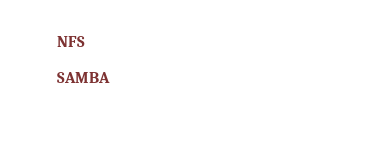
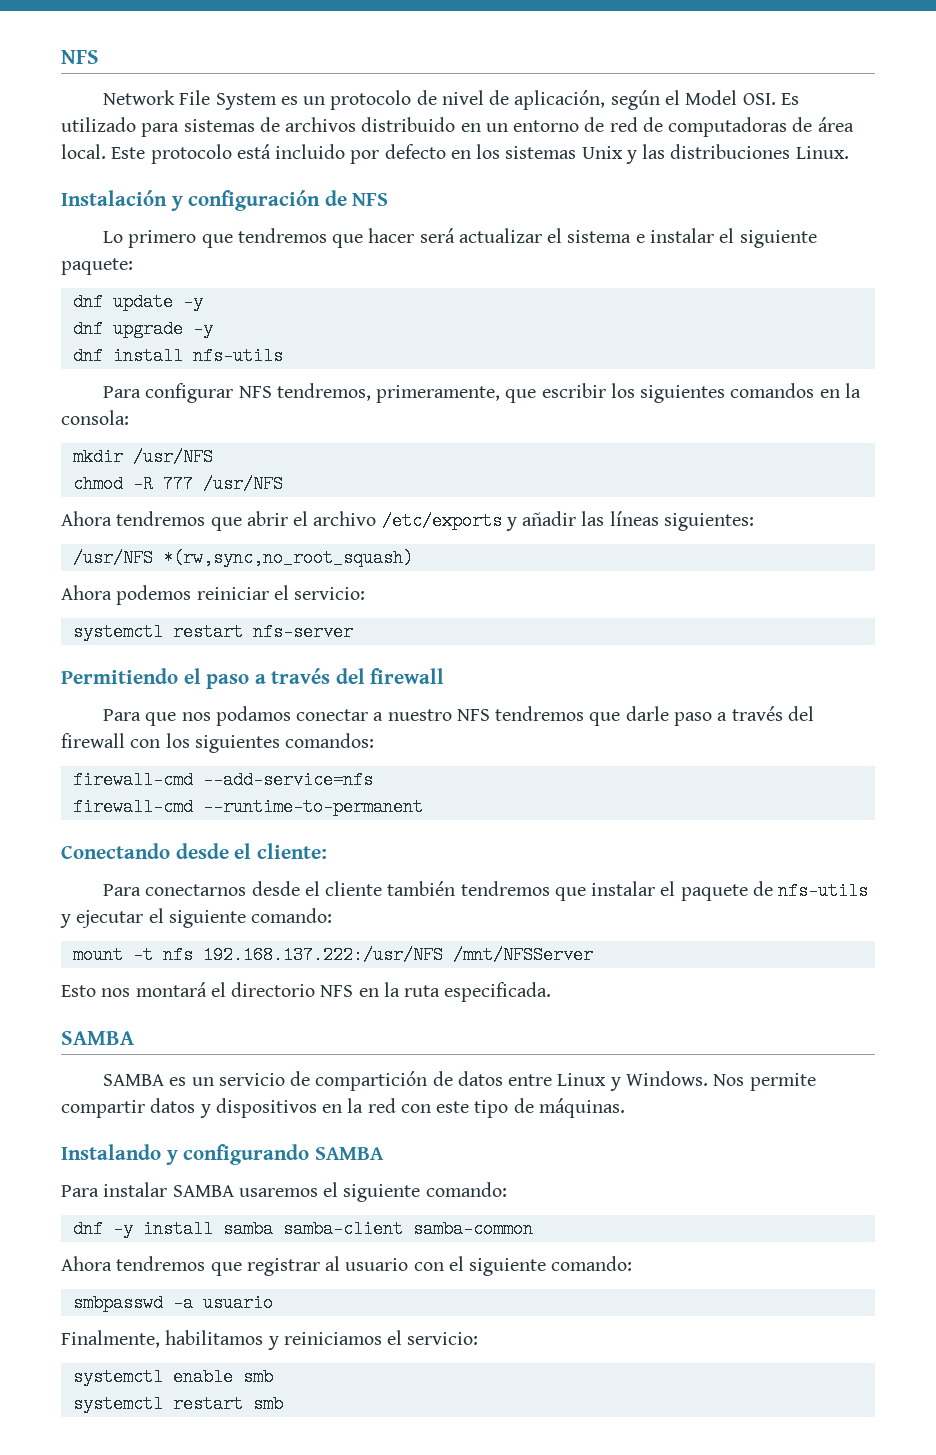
[57,36,85,47] [57,72,110,83] NFS // SAMBA -> [61,50,99,64] [103,90,799,110] [61,117,854,137] [61,144,849,164] [61,190,389,211] [103,228,817,248] [61,258,133,275] [72,293,203,311] [72,320,213,338] [72,347,283,365] [103,383,861,403] [61,410,129,425] [72,448,213,466] [72,475,283,493] [61,511,754,531] [72,549,413,567] [61,585,366,605] [72,623,353,641] [61,668,445,689] [103,706,814,726] [61,733,375,753] [72,771,373,789] [72,798,423,816] [61,843,327,859] [103,881,869,901] [60,908,333,928] [72,946,593,964] [61,982,552,1002] [61,1031,134,1045] [103,1071,816,1091] [61,1098,625,1118] [61,1144,384,1165] [61,1182,507,1202] [72,1220,533,1238] [61,1256,633,1276] [72,1294,273,1312] [61,1330,479,1350] [72,1368,273,1386] [72,1395,283,1413] NFS // Network File System es un protocolo de nivel de aplicación, según el Model OSI. Es utilizado para sistemas de archivos distribuido en un entorno de red de computadoras de área local. Este protocolo está incluido por defecto en los sistemas Unix y las distribuciones Linux. // Instalación y configuración de NFS // Lo primero que tendremos que hacer será actualizar el sistema e instalar el siguiente paquete: // dnf update -y // dnf upgrade -y // dnf install nfs-utils // Para configurar NFS tendremos, primeramente, que escribir los siguientes comandos en la consola: // mkdir /usr/NFS // chmod -R 777 /usr/NFS // Ahora tendremos que abrir el archivo /etc/exports y añadir las líneas siguientes: // /usr/NFS *(rw,sync,no_root_squash) // Ahora podemos reiniciar el servicio: // systemctl restart nfs-server // Permitiendo el paso a través del firewall // Para que nos podamos conectar a nuestro NFS tendremos que darle paso a través del firewall con los siguientes comandos: // firewall-cmd --add-service=nfs // firewall-cmd --runtime-to-permanent // Conectando desde el cliente: // Para conectarnos desde el cliente también tendremos que instalar el paquete de nfs-utils y ejecutar el siguiente comando: // mount -t nfs 192.168.137.222:/usr/NFS /mnt/NFSServer // Esto nos montará el directorio NFS en la ruta especificada. // SAMBA // SAMBA es un servicio de compartición de datos entre Linux y Windows. Nos permite compartir datos y dispositivos en la red con este tipo de máquinas. // Instalando y configurando SAMBA // Para instalar SAMBA usaremos el siguiente comando: // dnf -y install samba samba-client samba-common // Ahora tendremos que registrar al usuario con el siguiente comando: // smbpasswd -a usuario // Finalmente, habilitamos y reiniciamos el servicio: // systemctl enable smb // systemctl restart smb

